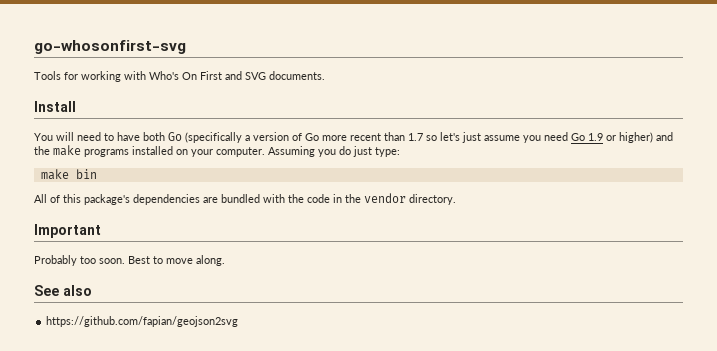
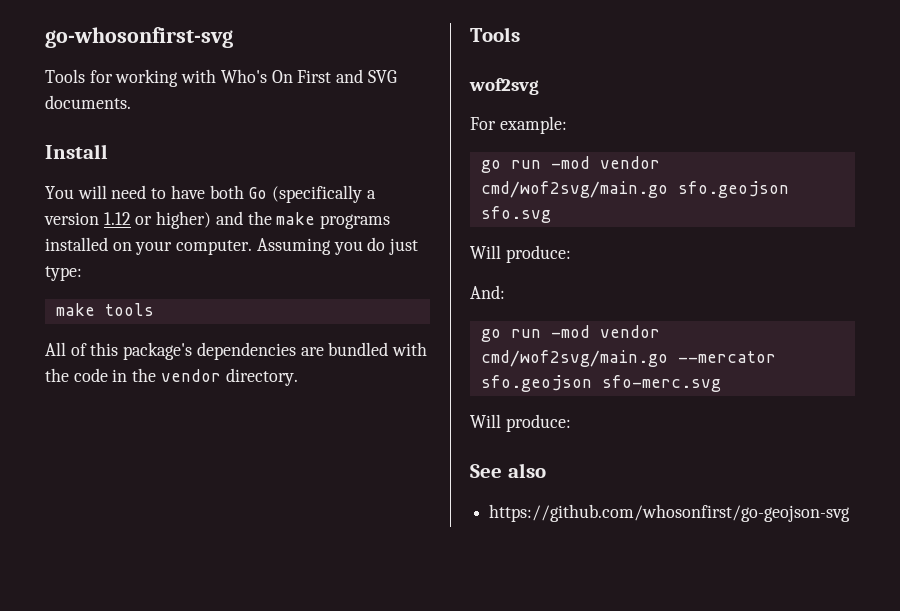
[292,132,603,143] of Go more recent than 1.7 so let's just assume you need Go 1.9 -> [103,212,131,225] 1.12
[75,169,97,179] bin -> [104,303,154,316] tools
[34,224,101,238] [34,255,225,266] Important // Probably too soon. Best to move along. -> [470,27,520,42] [469,78,539,95] [470,116,567,134] [480,156,660,173] [480,181,789,198] [480,206,551,223] [470,245,571,263] [470,285,505,299] [480,325,660,342] [480,350,776,367] [480,375,721,392] [470,414,571,432] Tools // wof2svg // For example: // go run -mod vendor cmd/wof2svg/main.go sfo.geojson sfo.svg // Will produce: // And: // go run -mod vendor cmd/wof2svg/main.go --mercator sfo.geojson sfo-merc.svg // Will produce:
[46,316,239,327] https://github.com/fapian/geojson2svg -> [489,504,851,522] https://github.com/whosonfirst/go-geojson-svg

